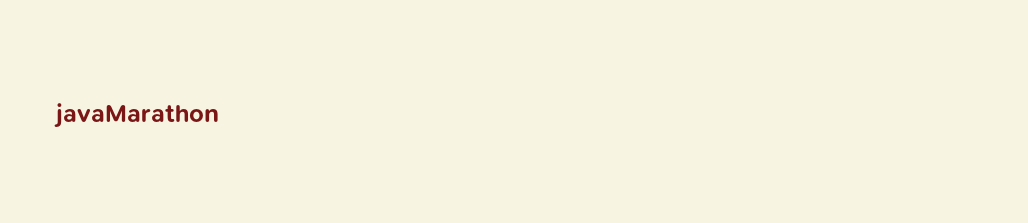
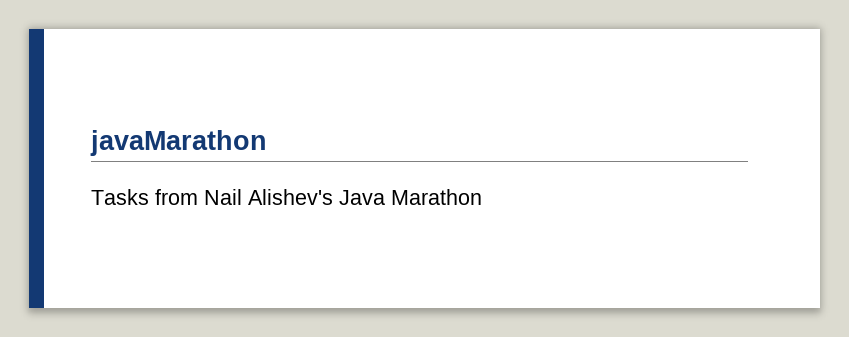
(219, 115) none -> [91,189,482,205] // Tasks from Nail Alishev's Java Marathon

